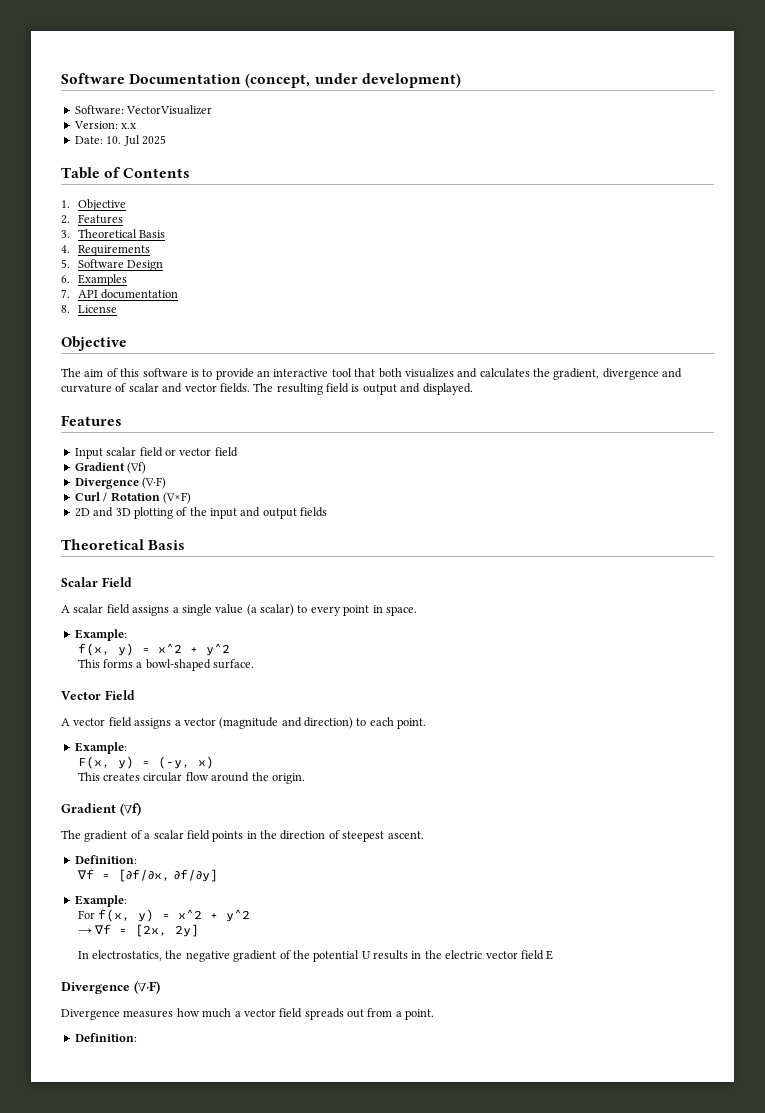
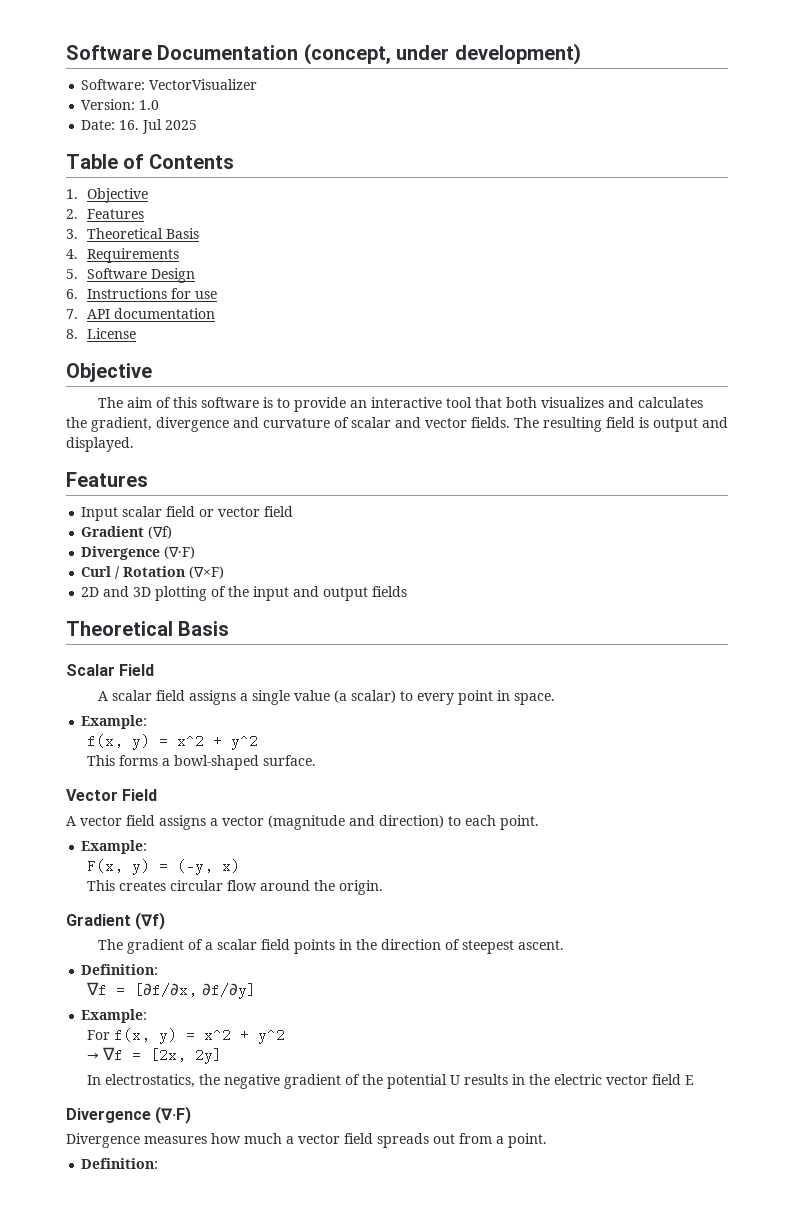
[121,123,137,129] x.x -> [139,100,160,110] 1.0
[106,136,122,144] 10. -> [119,120,140,130] 16.
[77,274,127,286] Examples -> [86,288,217,299] Instructions for use

